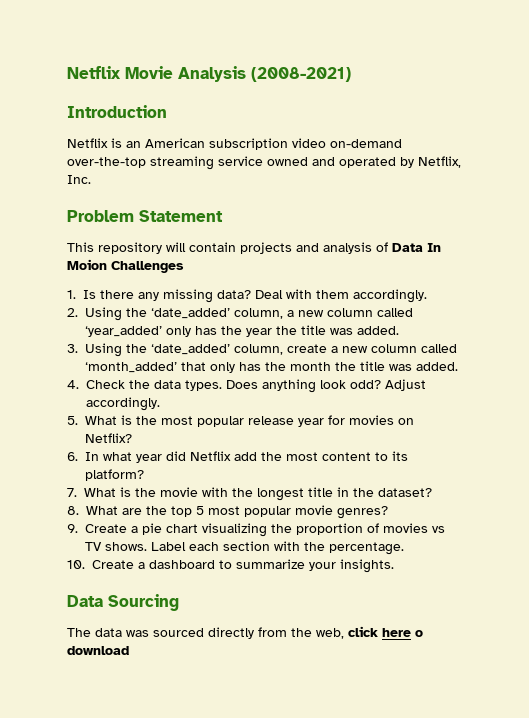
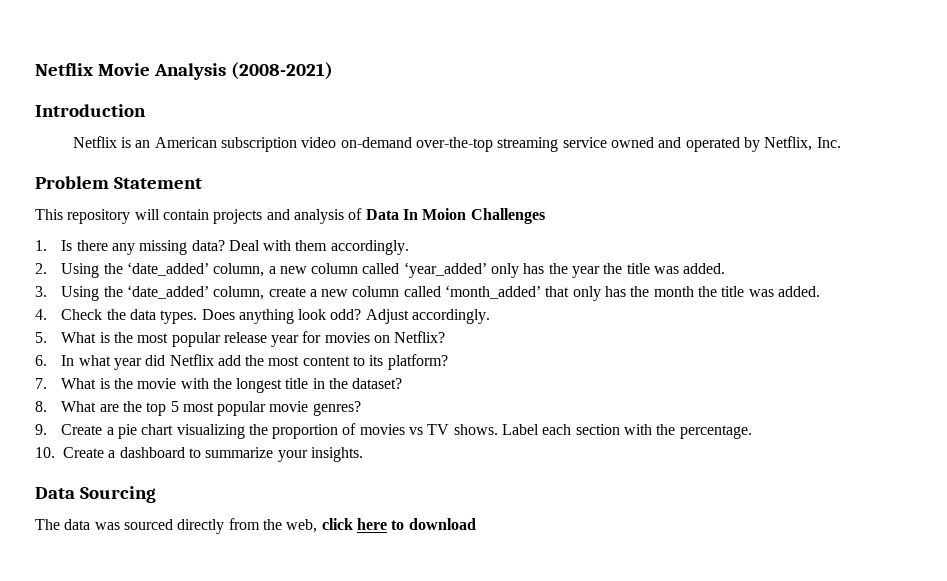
[415,630,423,637] o -> [391,520,405,530] to

